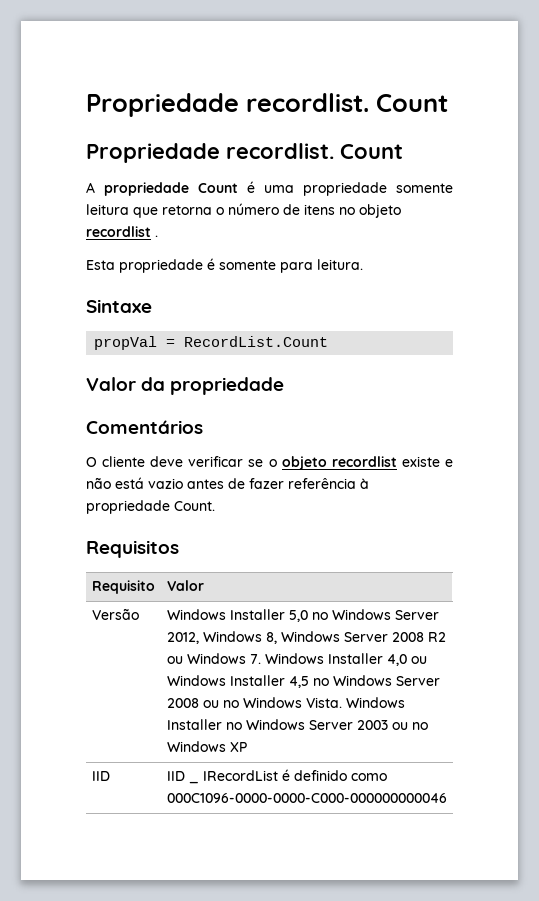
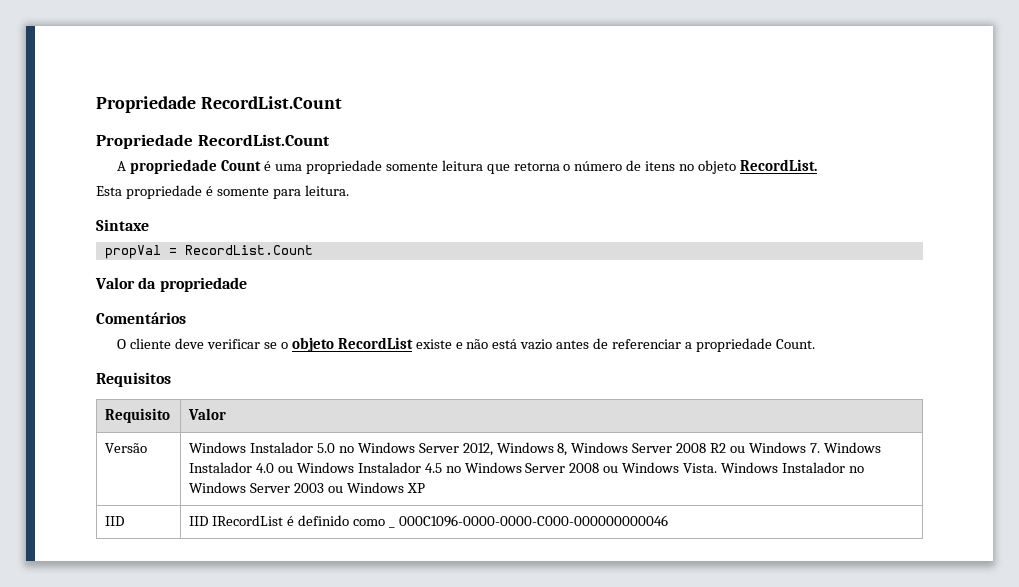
[86,93,448,117] [86,143,403,163] Propriedade recordlist. Count // Propriedade recordlist. Count -> [96,96,342,113] [96,134,330,149] Propriedade RecordList.Count // Propriedade RecordList.Count
[86,226,158,237] recordlist . -> [739,159,817,171] RecordList.
[331,456,397,467] recordlist -> [337,337,413,349] RecordList
[249,478,369,489] fazer referência à -> [612,339,692,349] referenciar a
[229,609,308,622] Installer 5,0 -> [250,442,335,453] Instalador 5.0
[327,653,427,666] [166,675,309,688] Installer 4,0 ou Windows Installer 4,5 -> [189,462,442,473] Instalador 4.0 ou Windows Instalador 4.5
[222,700,239,708] no -> (619, 469) none
[166,719,222,730] Installer -> [781,462,845,473] Instalador
[411,722,428,730] no -> (343, 489) none
[188,781,199,784] _ -> (209, 521) none
(387, 777) none -> [388,526,395,528] _

